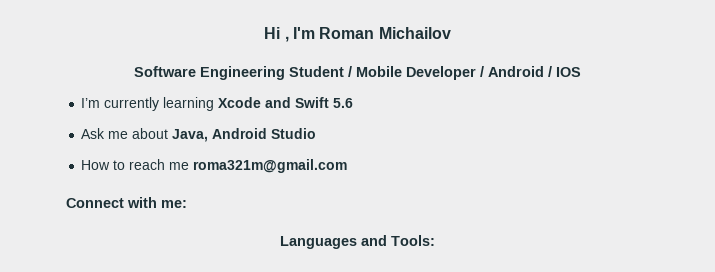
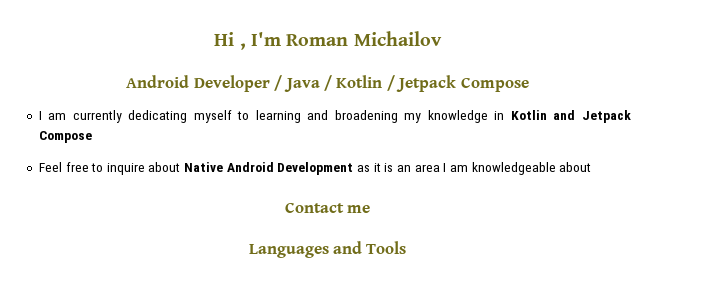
[134,66,581,80] [81,97,354,111] [81,128,317,142] [81,159,348,173] [66,197,187,208] Software Engineering Student / Mobile Developer / Android / IOS // I’m currently learning Xcode and Swift 5.6 // Ask me about Java, Android Studio // How to reach me roma321m@gmail.com // Connect with me: -> [126,75,529,92] [38,110,631,123] [38,131,92,143] [38,162,592,175] [284,202,371,213] Android Developer / Java / Kotlin / Jetpack Compose // I am currently dedicating myself to learning and broadening my knowledge in Kotlin and Jetpack Compose // Feel free to inquire about Native Android Development as it is an area I am knowledgeable about // Contact me
[391,235,435,246] Tools: -> [366,241,407,254] Tools

